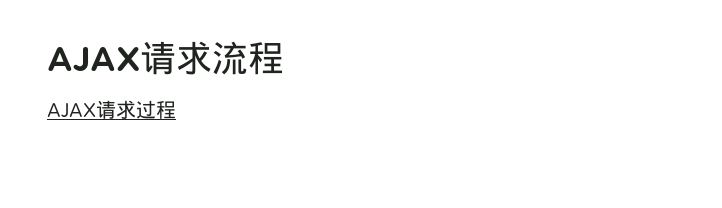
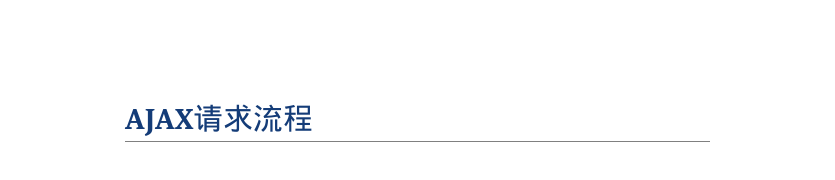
[47,100,176,119] // AJAX请求过程 -> (313, 118) none

